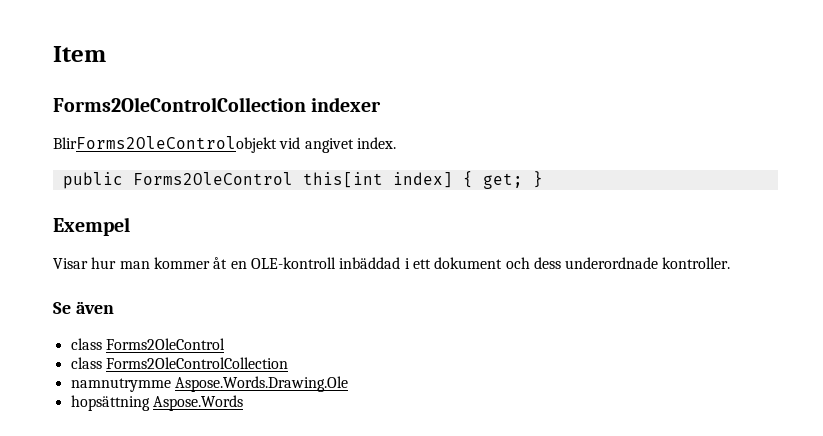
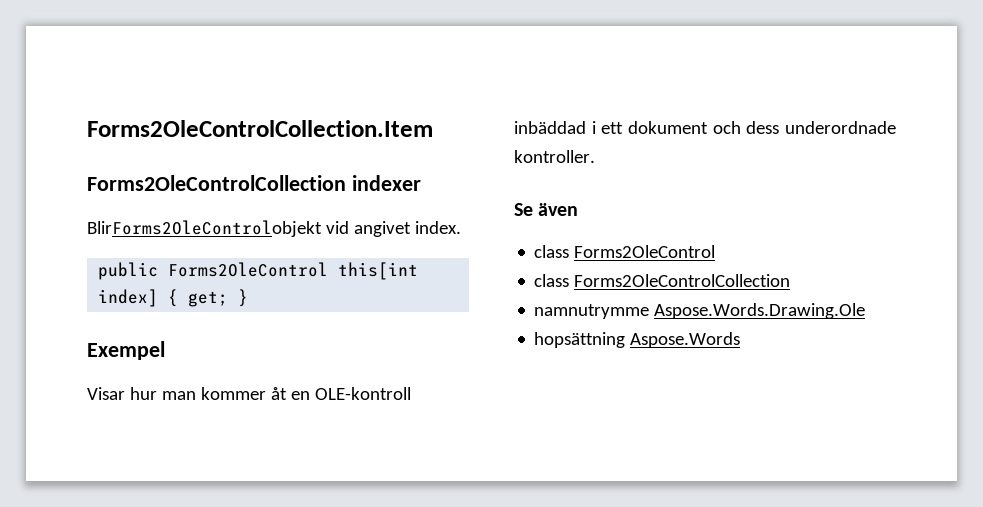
[53,46,106,62] Item -> [87,120,433,137] Forms2OleControlCollection.Item

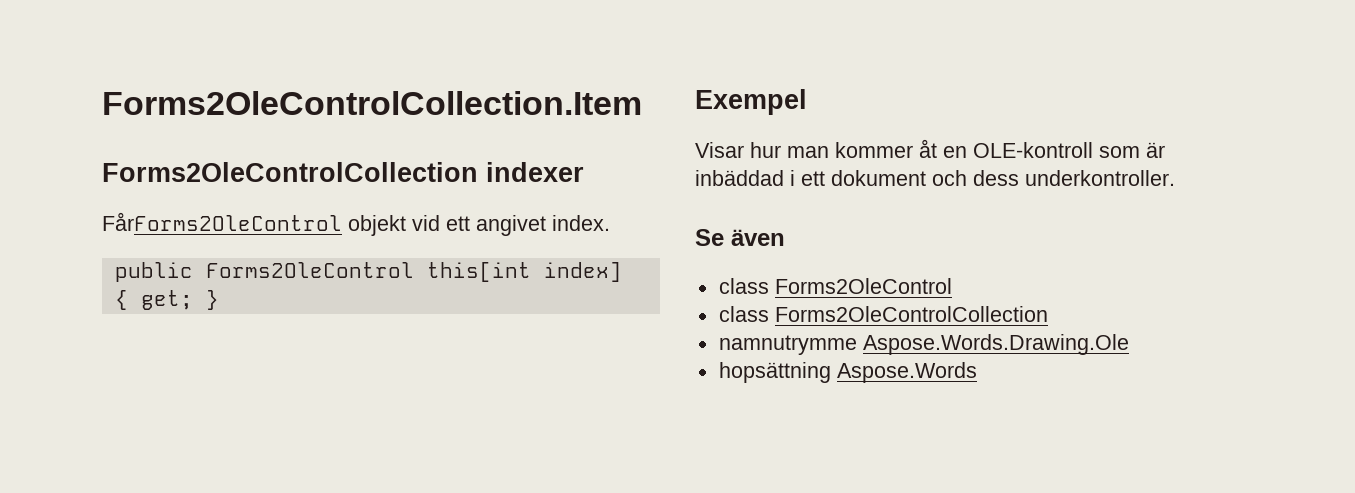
[87,220,349,237] BlirForms2OleControlobjekt vid -> [102,212,470,236] FårForms2OleControl objekt vid ett
(411, 393) none -> [1099,142,1165,158] som är
[785,121,896,134] [514,150,595,163] underordnade kontroller. -> [1025,170,1175,186] underkontroller.

